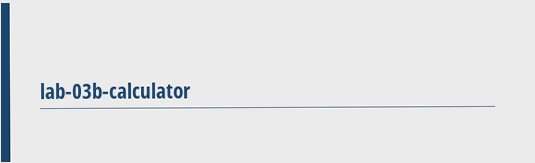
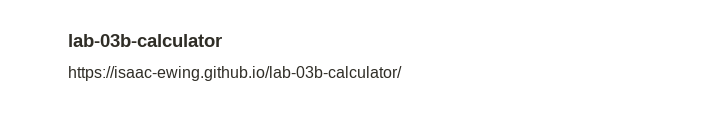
(192, 91) none -> [68,66,402,81] // https://isaac-ewing.github.io/lab-03b-calculator/

